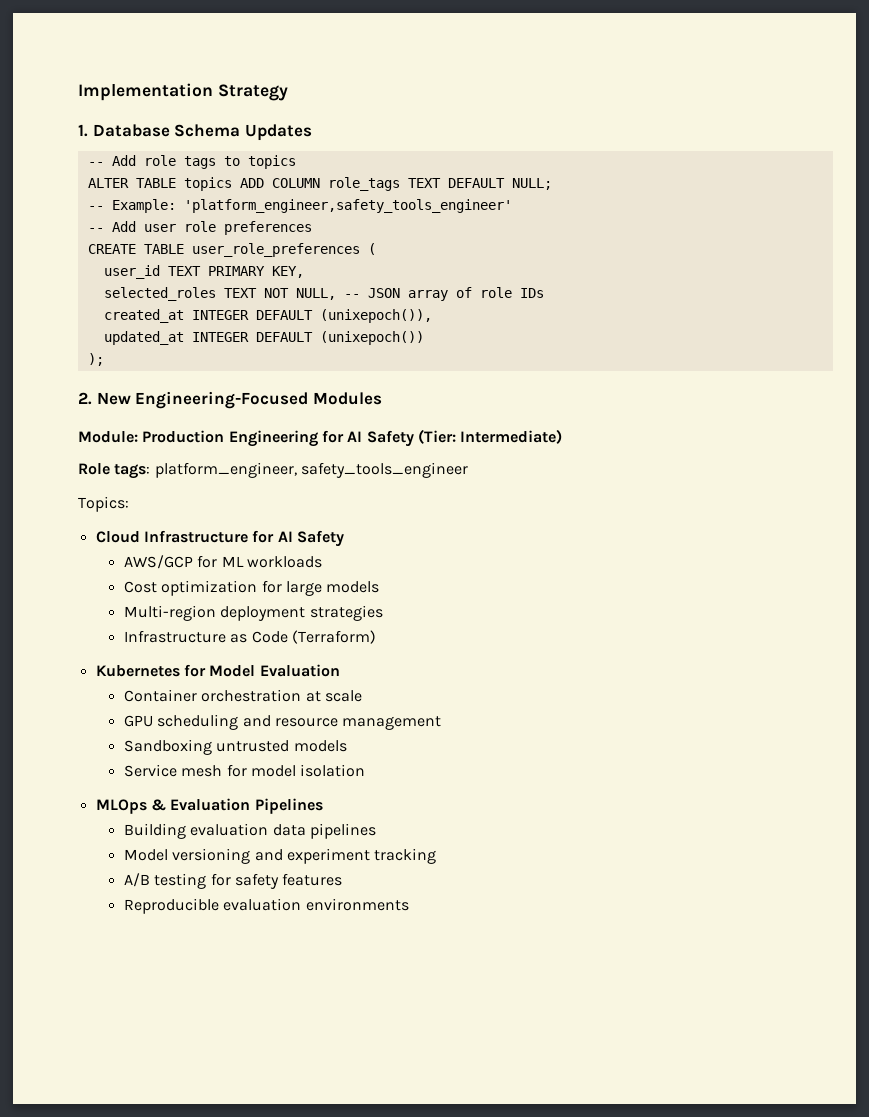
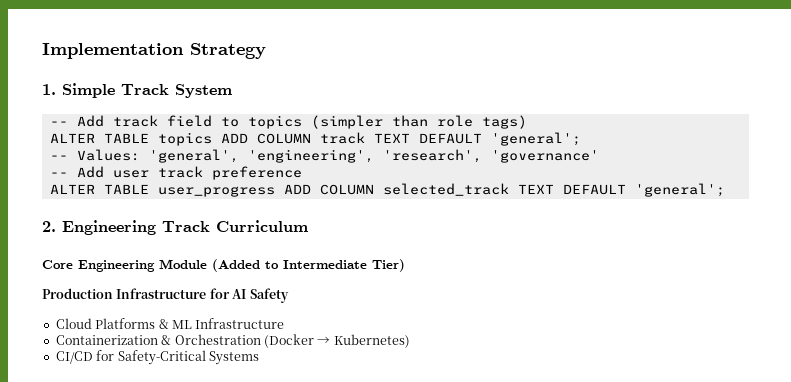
[92,124,312,141] [87,155,216,169] Database Schema Updates // -- Add role tags -> [62,83,232,98] [49,115,212,127] Simple Track System // -- Add track field
(296, 162) none -> [310,115,527,129] (simpler than role tags)
[327,177,552,191] [87,199,512,213] [87,221,312,235] [87,243,376,257] [103,265,304,279] [103,287,544,301] [103,309,432,323] [103,331,424,345] [87,353,104,366] [78,391,382,409] [78,429,563,447] [78,462,468,479] [78,496,129,512] [95,530,344,547] [123,555,322,569] [123,580,380,596] [123,605,383,621] [123,630,376,644] [95,664,340,677] [123,689,362,702] [123,714,442,730] [123,739,347,755] [123,764,366,777] [95,798,323,814] [123,823,376,839] [123,848,437,864] [123,873,343,889] [123,898,409,914] role_tags TEXT DEFAULT NULL; // -- Example: 'platform_engineer,safety_tools_engineer' // -- Add user role preferences // CREATE TABLE user_role_preferences ( // user_id TEXT PRIMARY KEY, // selected_roles TEXT NOT NULL, -- JSON array of role IDs // created_at INTEGER DEFAULT (unixepoch()), // updated_at INTEGER DEFAULT (unixepoch()) // ); // 2. New Engineering-Focused Modules // Module: Production Engineering for AI Safety (Tier: Intermediate) // Role tags: platform_engineer, safety_tools_engineer // Topics: // Cloud Infrastructure for AI Safety // AWS/GCP for ML workloads // Cost optimization for large models // Multi-region deployment strategies // Infrastructure as Code (Terraform) // Kubernetes for Model Evaluation // Container orchestration at scale // GPU scheduling and resource management // Sandboxing untrusted models // Service mesh for model isolation // MLOps & Evaluation Pipelines // Building evaluation data pipelines // Model versioning and experiment tracking // A/B testing for safety features // Reproducible evaluation environments -> [319,132,581,146] [49,149,599,163] [49,166,302,180] [49,183,725,197] [42,220,308,235] [42,259,405,272] [42,288,289,303] [55,318,285,329] [55,334,410,348] [55,350,259,365] track TEXT DEFAULT 'general'; // -- Values: 'general', 'engineering', 'research', 'governance' // -- Add user track preference // ALTER TABLE user_progress ADD COLUMN selected_track TEXT DEFAULT 'general'; // 2. Engineering Track Curriculum // Core Engineering Module (Added to Intermediate Tier) // Production Infrastructure for AI Safety // Cloud Platforms & ML Infrastructure // Containerization & Orchestration (Docker → Kubernetes) // CI/CD for Safety-Critical Systems

